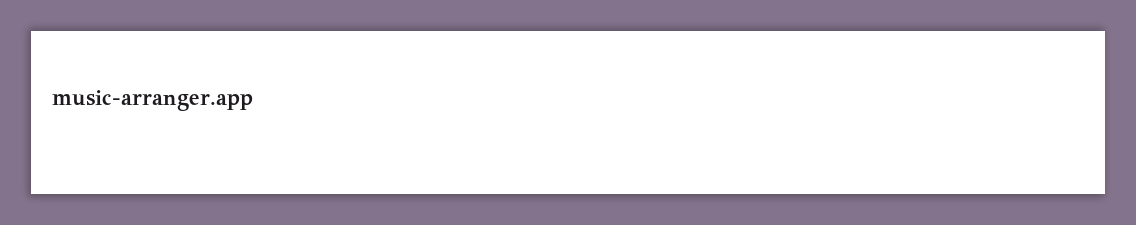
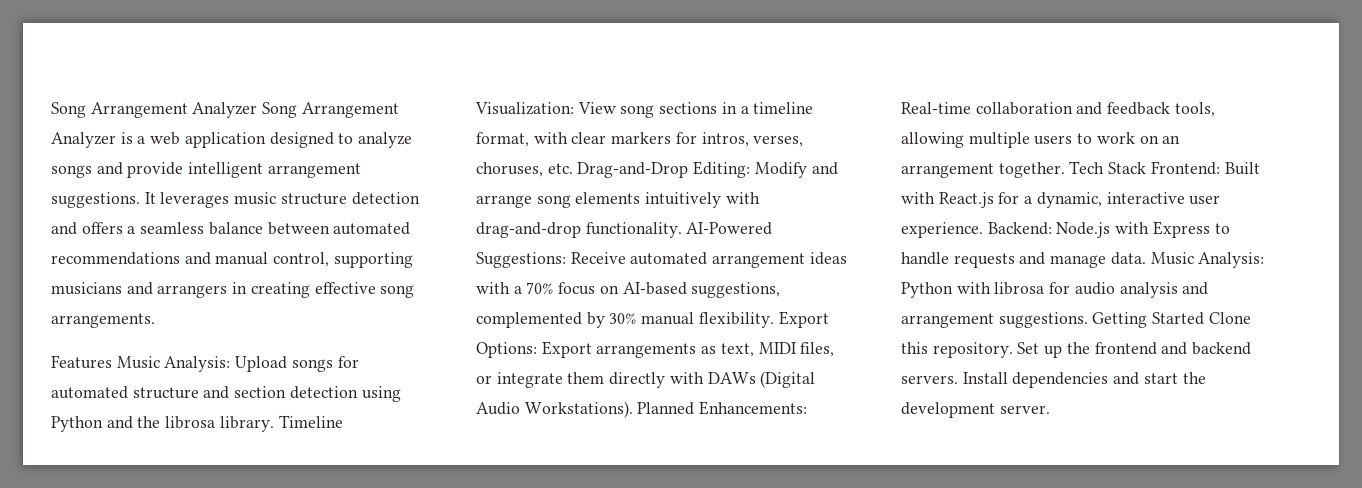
[52,90,253,111] music-arranger.app -> [51,102,399,118] [51,132,413,148] [51,162,361,178] [51,192,420,208] [51,222,411,235] [51,252,413,268] [51,282,415,298] [51,313,155,328] [51,355,359,372] [51,386,401,402] [51,415,343,432] [475,102,814,118] [476,132,804,147] [476,161,838,178] [476,192,760,208] [476,222,773,238] [476,252,847,268] [476,282,781,298] [476,311,829,328] [476,341,835,358] [476,371,816,388] [476,401,808,418] [901,102,1215,117] [901,132,1181,148] [901,161,1260,178] [901,192,1221,208] [901,221,1230,238] [901,252,1265,268] [901,282,1209,298] [901,312,1251,328] [901,342,1252,358] [901,372,1206,388] [901,402,1050,418] Song Arrangement Analyzer Song Arrangement Analyzer is a web application designed to analyze songs and provide intelligent arrangement suggestions. It leverages music structure detection and offers a seamless balance between automated recommendations and manual control, supporting musicians and arrangers in creating effective song arrangements. // Features Music Analysis: Upload songs for automated structure and section detection using Python and the librosa library. Timeline Visualization: View song sections in a timeline format, with clear markers for intros, verses, choruses, etc. Drag-and-Drop Editing: Modify and arrange song elements intuitively with drag-and-drop functionality. AI-Powered Suggestions: Receive automated arrangement ideas with a 70% focus on AI-based suggestions, complemented by 30% manual flexibility. Export Options: Export arrangements as text, MIDI files, or integrate them directly with DAWs (Digital Audio Workstations). Planned Enhancements: Real-time collaboration and feedback tools, allowing multiple users to work on an arrangement together. Tech Stack Frontend: Built with React.js for a dynamic, interactive user experience. Backend: Node.js with Express to handle requests and manage data. Music Analysis: Python with librosa for audio analysis and arrangement suggestions. Getting Started Clone this repository. Set up the frontend and backend servers. Install dependencies and start the development server.

